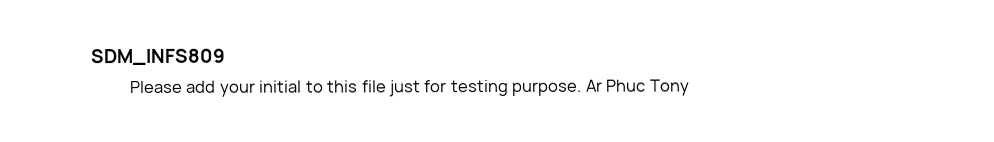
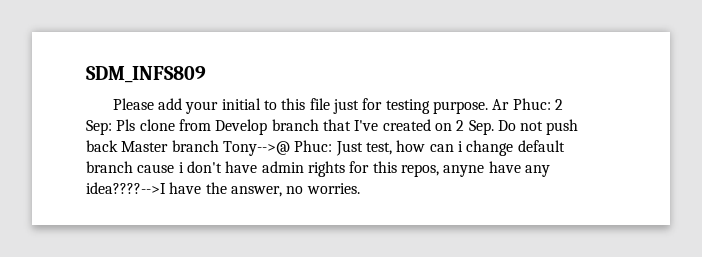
[606,79,690,96] Phuc Tony -> [512,98,563,110] [86,119,579,135] [86,140,565,156] [86,161,550,177] [86,182,360,197] Phuc: 2 Sep: Pls clone from Develop branch that I've created on 2 Sep. Do not push back Master branch Tony-->@ Phuc: Just test, how can i change default branch cause i don't have admin rights for this repos, anyne have any idea????-->I have the answer, no worries.

